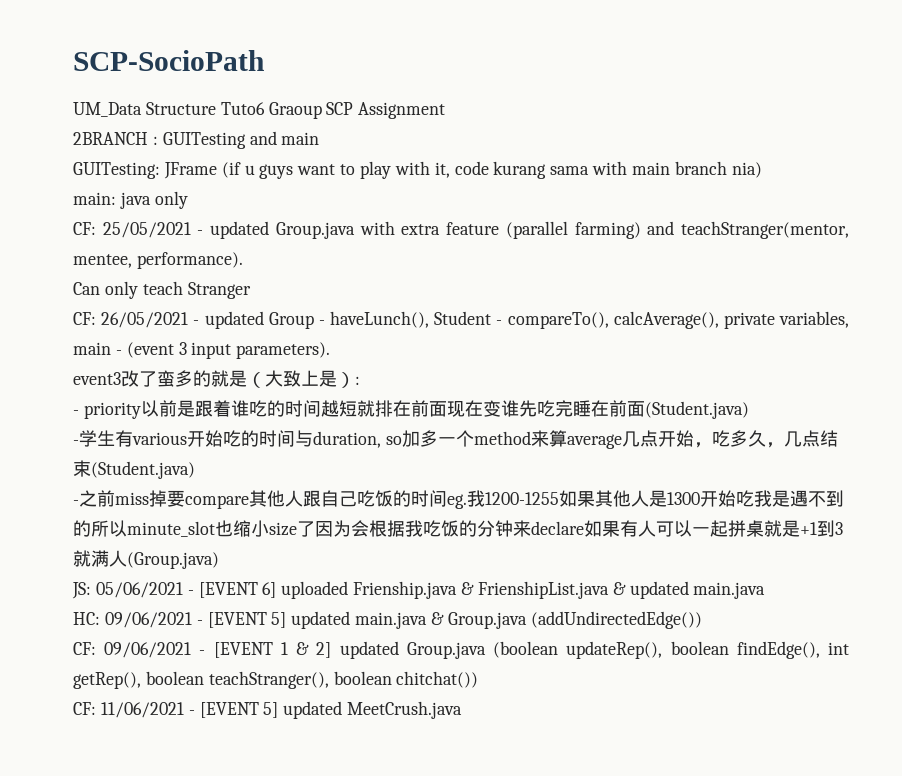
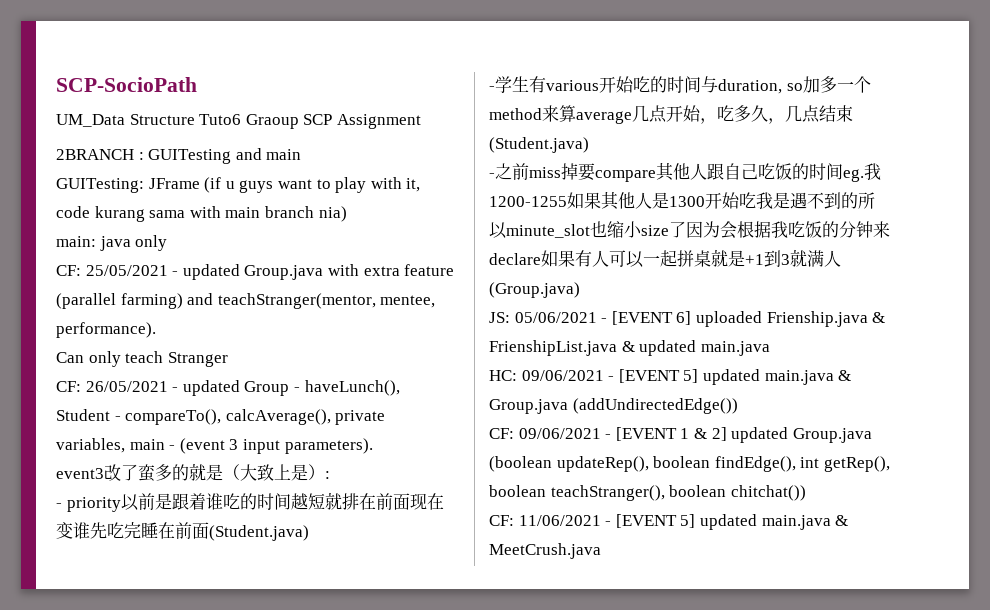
(343, 710) none -> [761,515,849,530] main.java &

